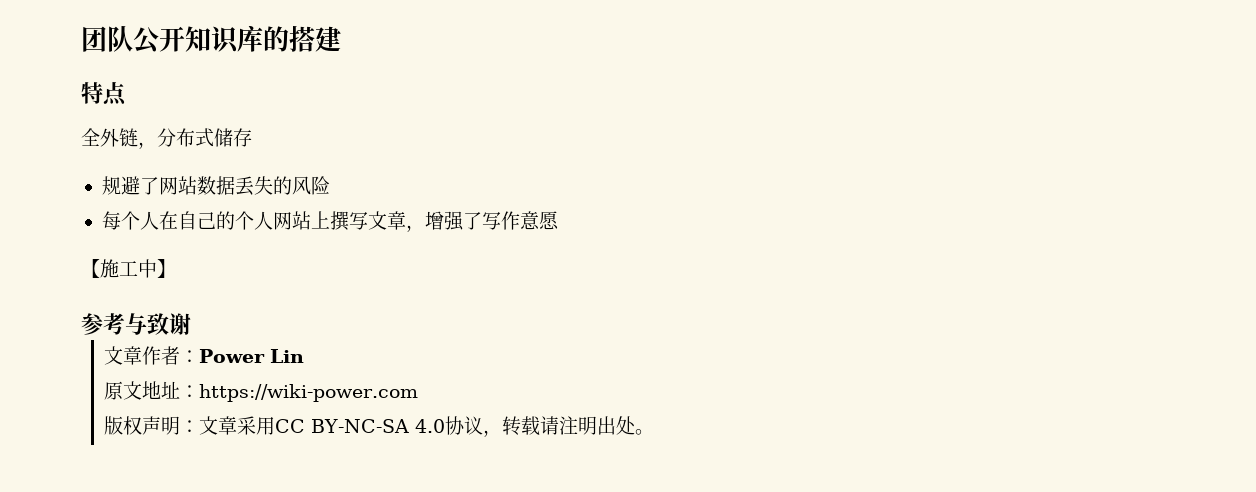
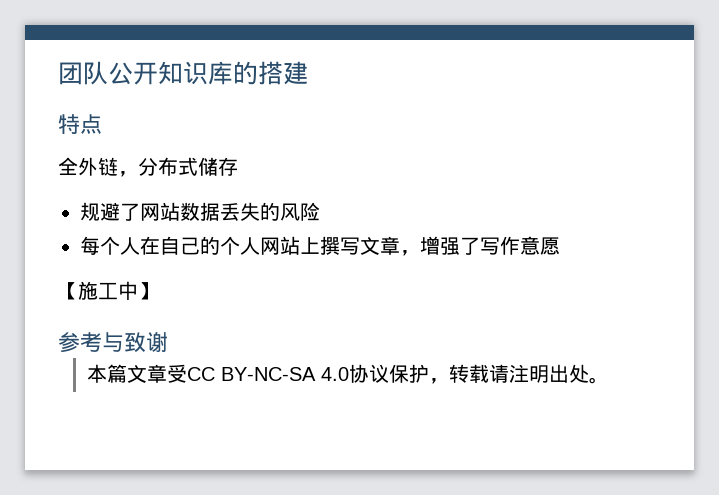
[104,346,305,365] [104,381,419,402] [104,416,276,435] 文章作者：Power Lin // 原文地址：https://wiki-power.com // 版权声明：文章采用 -> [86,364,187,383] 本篇文章受
(484, 425) none -> [388,364,429,383] 保护

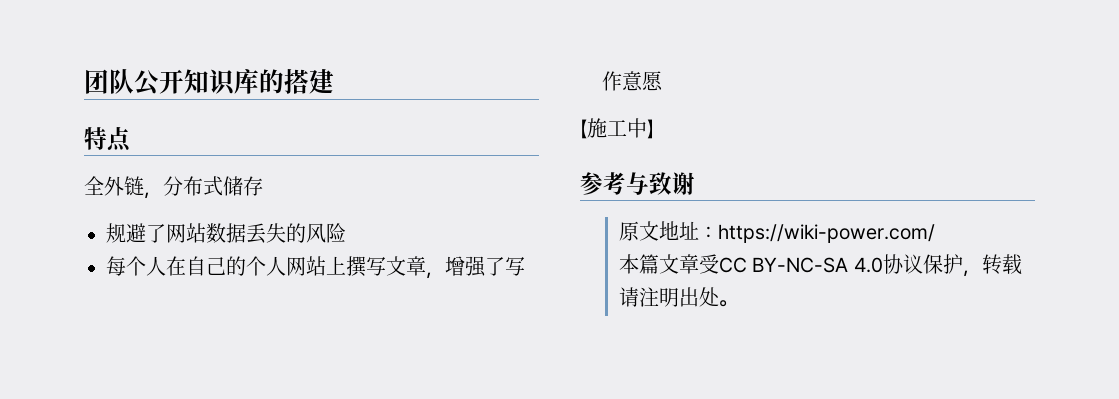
(168, 342) none -> [618,221,935,243] // 原文地址：https://wiki-power.com/

